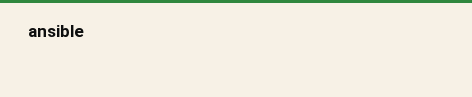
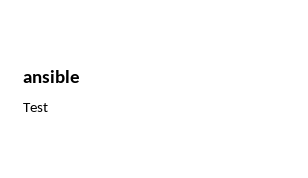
(84, 31) none -> [23,103,48,112] // Test

